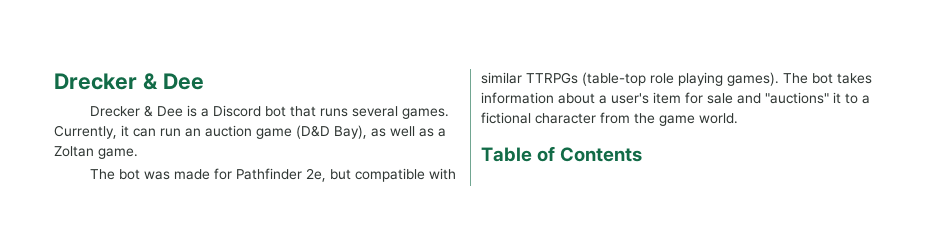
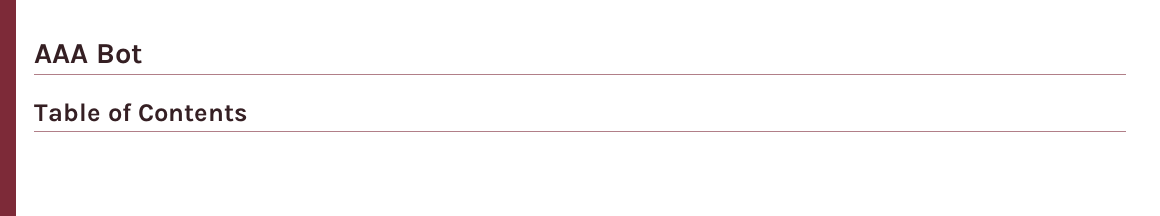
[54,73,204,90] [90,105,450,119] [54,125,446,139] [54,146,138,159] [90,168,457,182] [481,72,872,86] [481,92,870,104] [481,112,738,126] Drecker & Dee // Drecker & Dee is a Discord bot that runs several games. Currently, it can run an auction game (D&D Bay), as well as a Zoltan game. // The bot was made for Pathfinder 2e, but compatible with similar TTRPGs (table-top role playing games). The bot takes information about a user's item for sale and "auctions" it to a fictional character from the game world. -> [34,44,142,64] AAA Bot

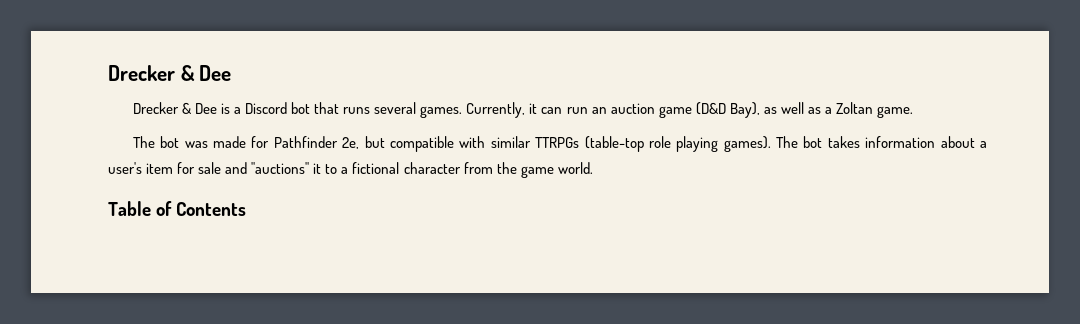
[34,44,142,64] AAA Bot -> [108,65,232,81] [132,102,914,118] [132,136,988,152] [108,162,593,178] Drecker & Dee // Drecker & Dee is a Discord bot that runs several games. Currently, it can run an auction game (D&D Bay), as well as a Zoltan game. // The bot was made for Pathfinder 2e, but compatible with similar TTRPGs (table-top role playing games). The bot takes information about a user's item for sale and "auctions" it to a fictional character from the game world.

